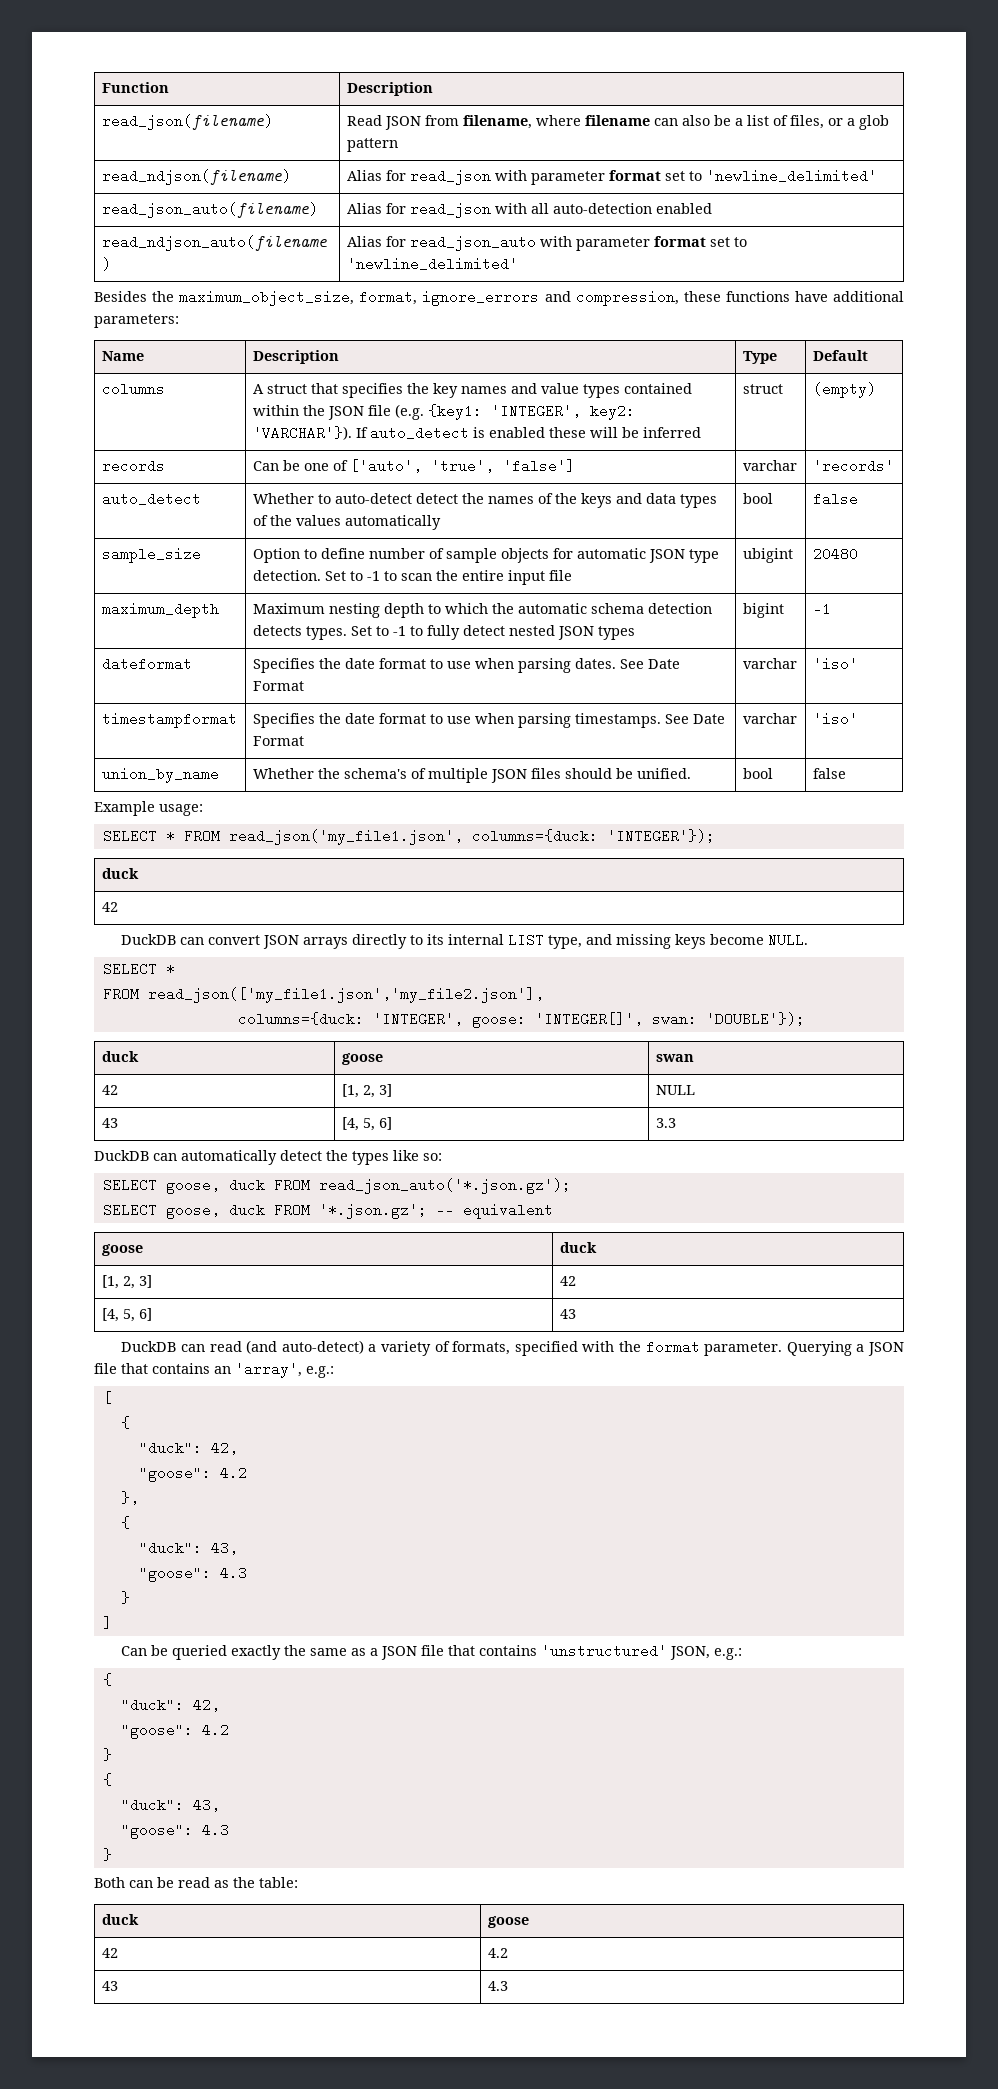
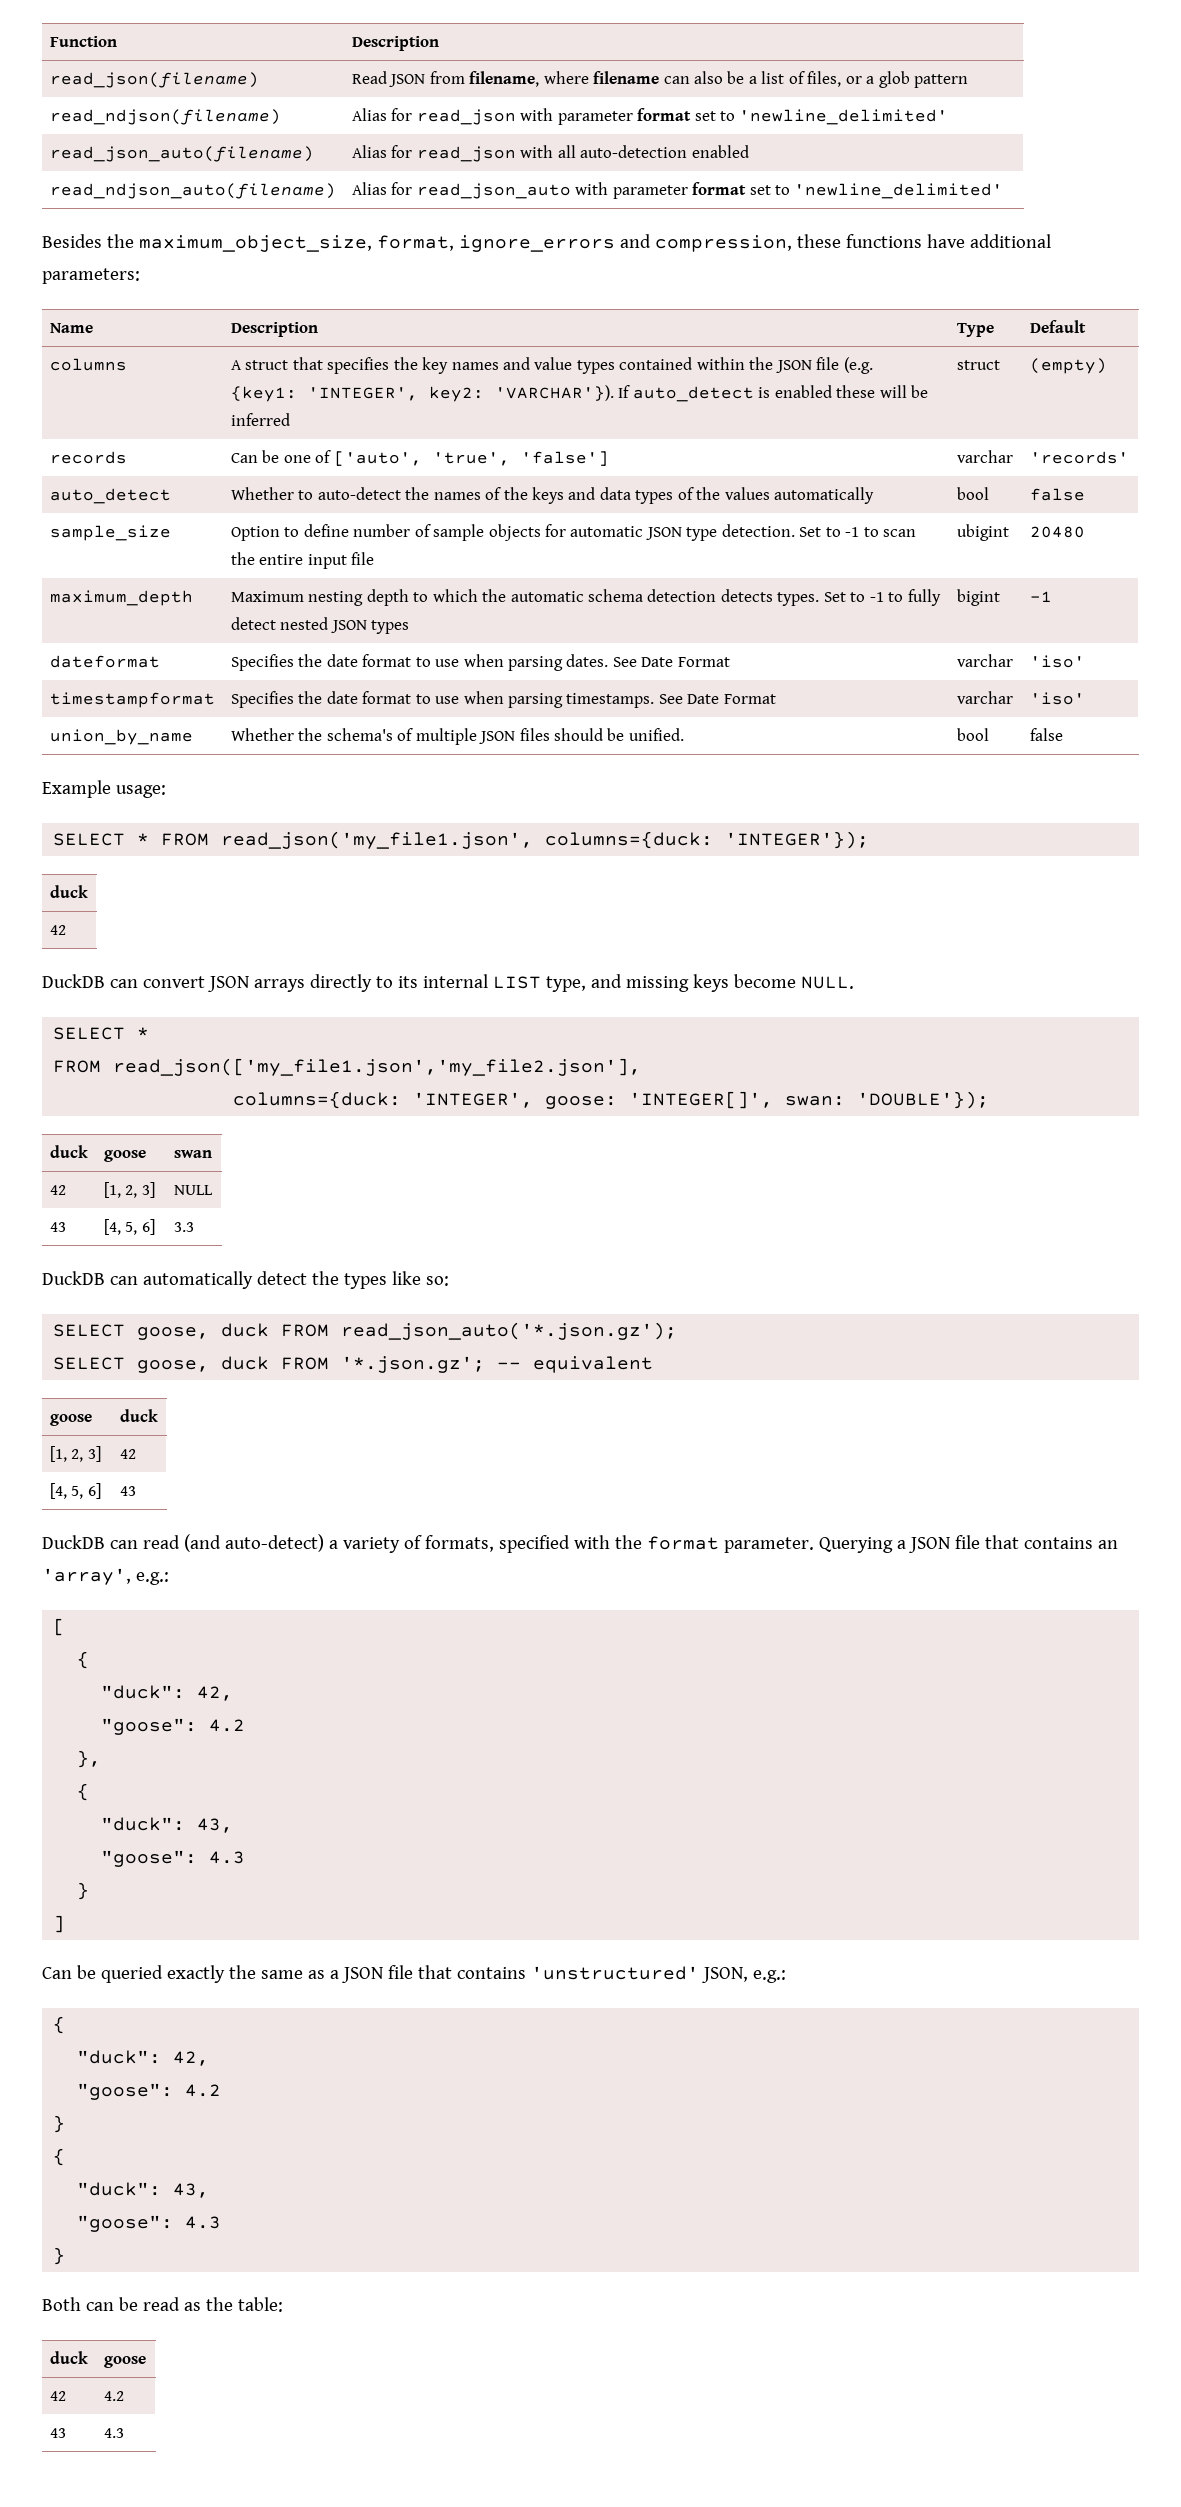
[415,493,458,504] detect -> (401, 493) none

